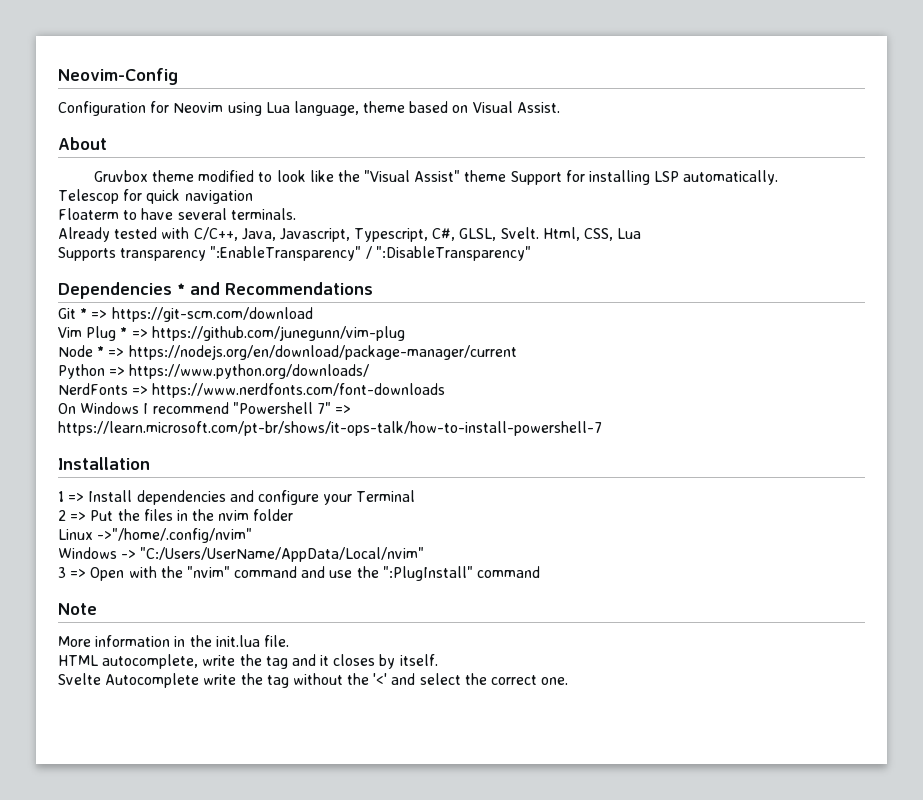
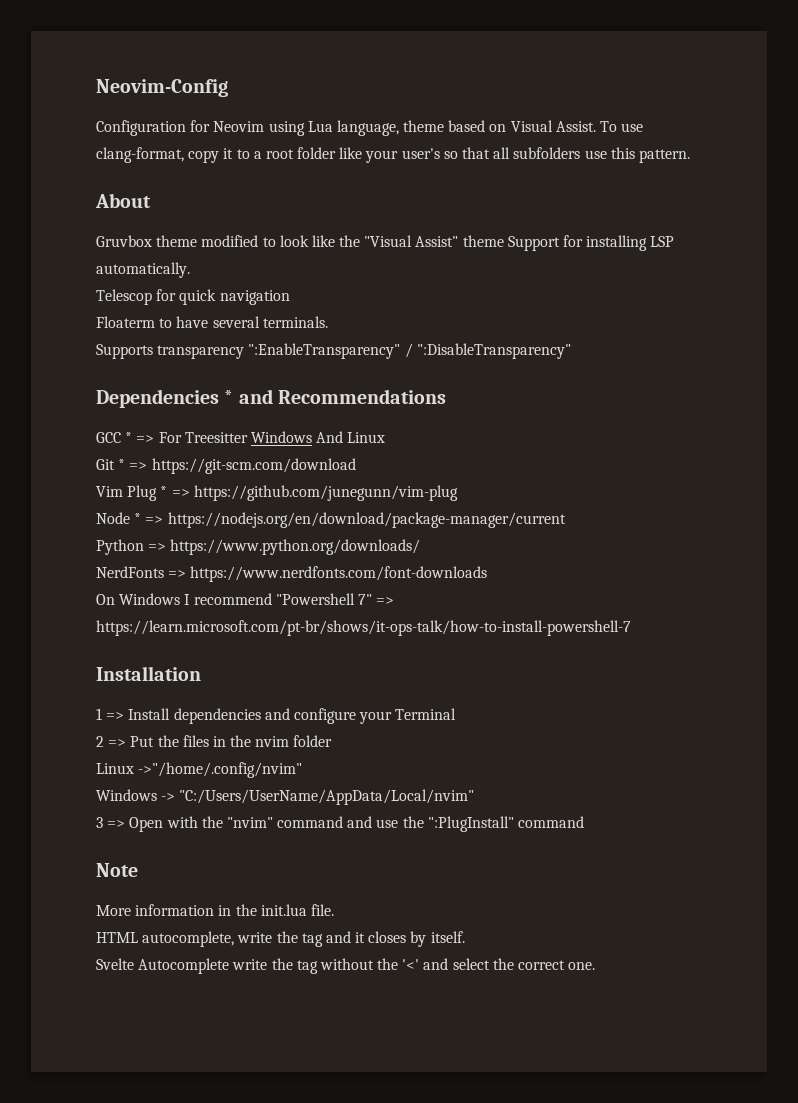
(560, 107) none -> [600,121,644,132] [96,147,690,163] To use clang-format, copy it to a root folder like your user's so that all subfolders use this pattern.
[58,227,642,242] // Already tested with C/C++, Java, Javascript, Typescript, C#, GLSL, Svelt. Html, CSS, Lua -> (328, 322) none
(373, 288) none -> [96,431,386,443] // GCC * => For Treesitter Windows And Linux

